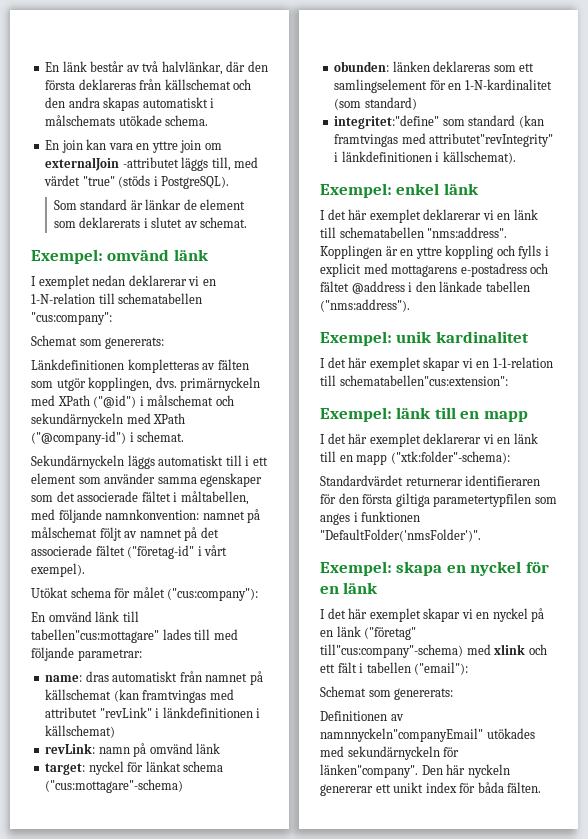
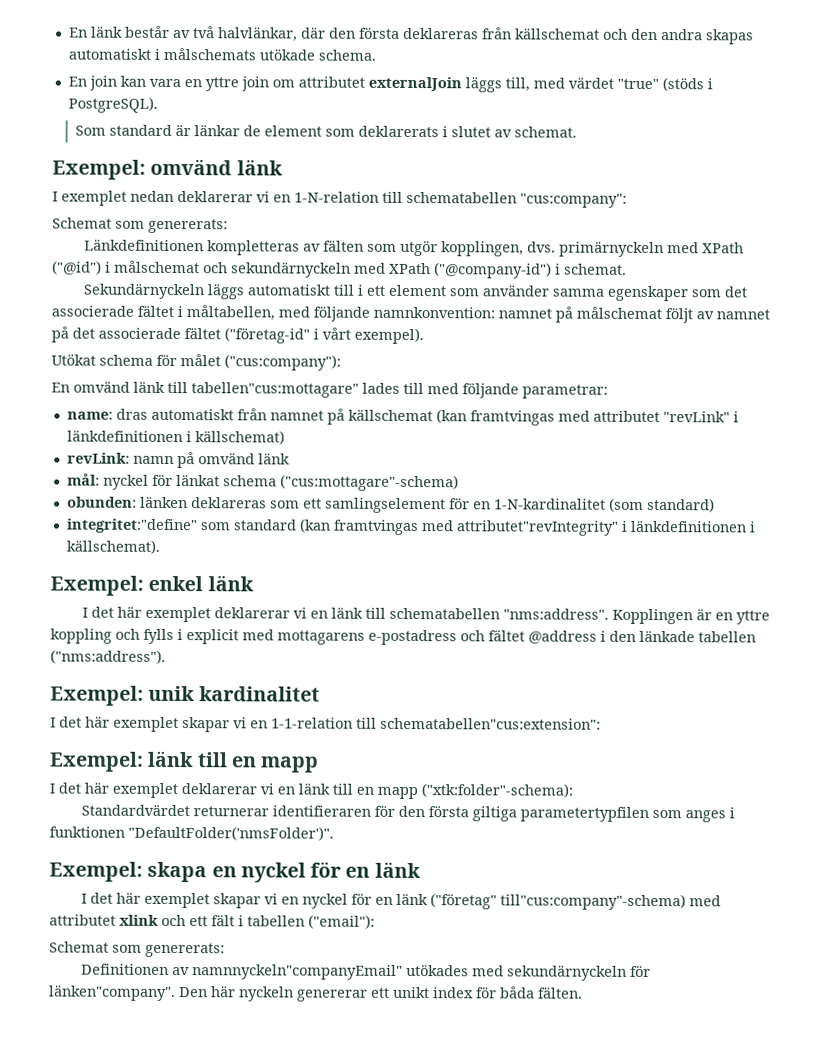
[45,157,179,171] externalJoin -attributet -> [297,76,462,92] attributet externalJoin
[45,763,86,775] target: -> [66,473,100,486] mål:
[531,608,545,622] på -> [351,893,373,905] för
(491, 649) none -> [49,914,116,926] attributet

